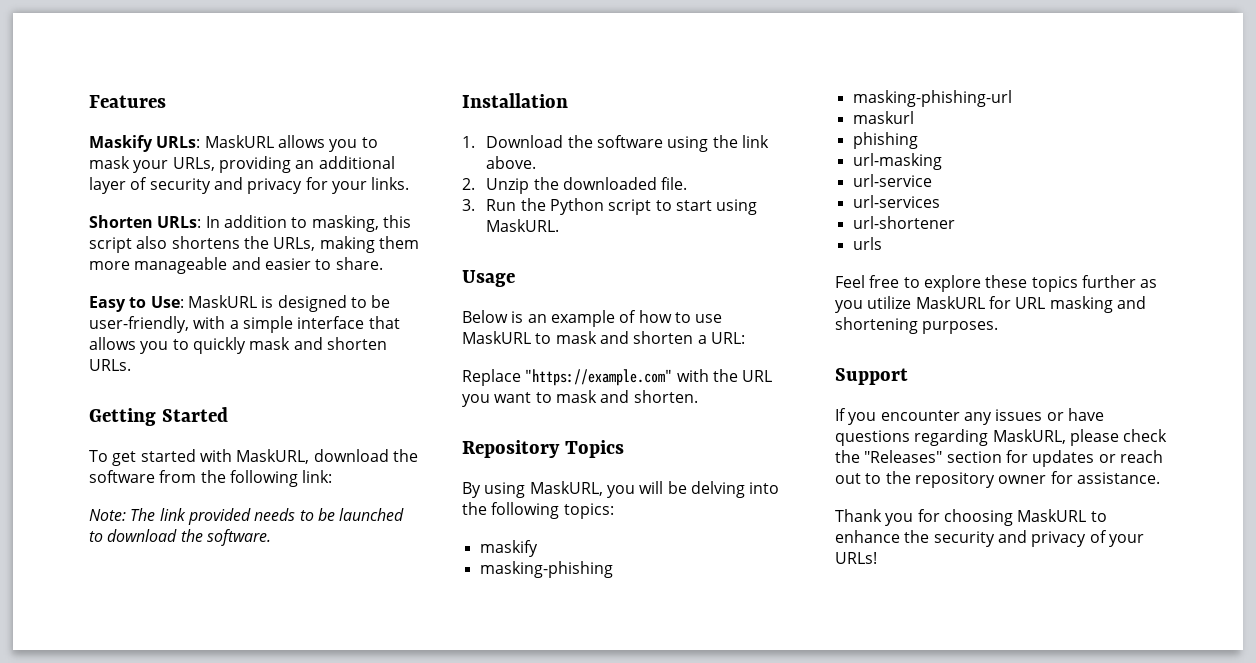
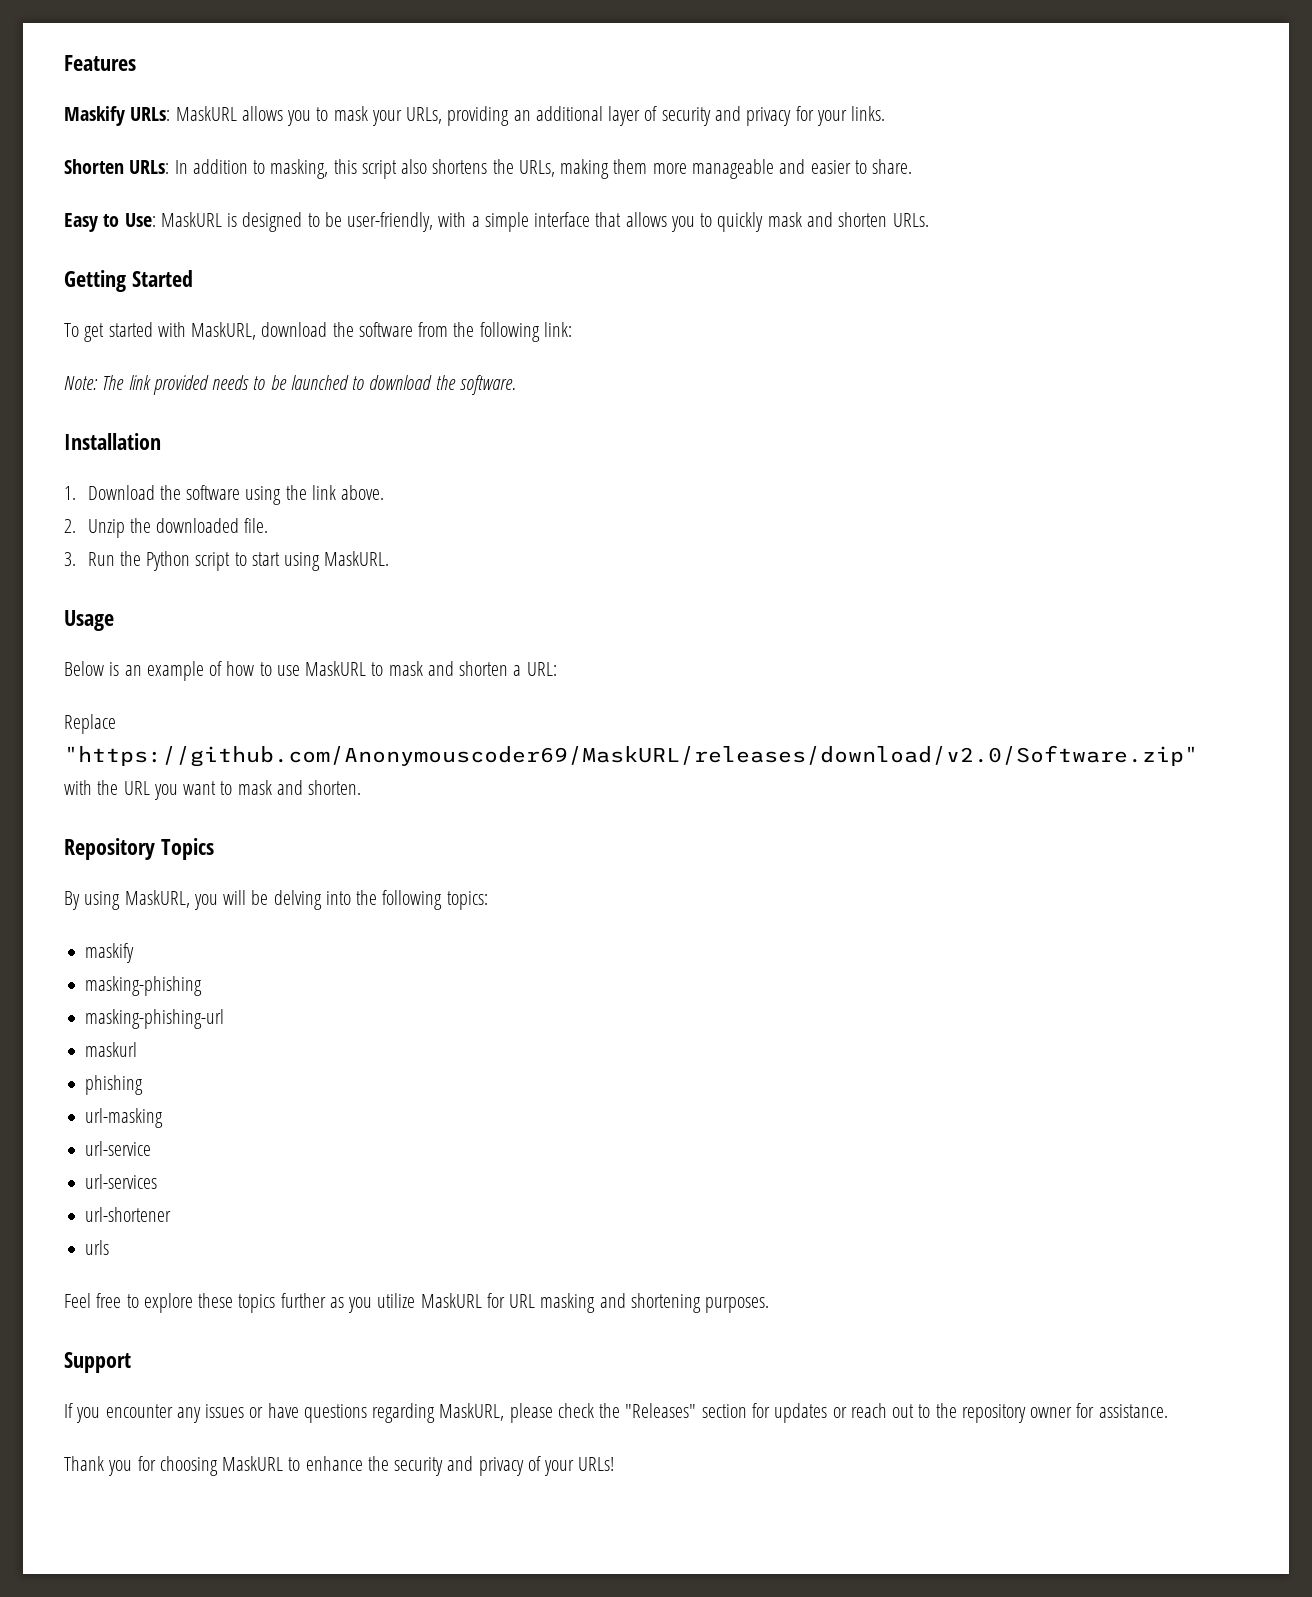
[525,369,673,386] "https://example.com" -> [64,745,1198,767] "https://github.com/Anonymouscoder69/MaskURL/releases/download/v2.0/Software.zip"

